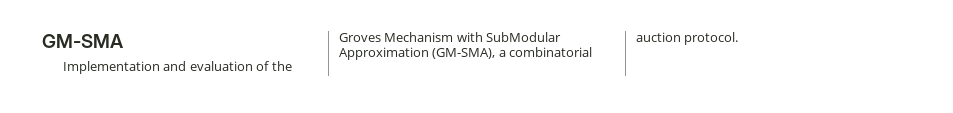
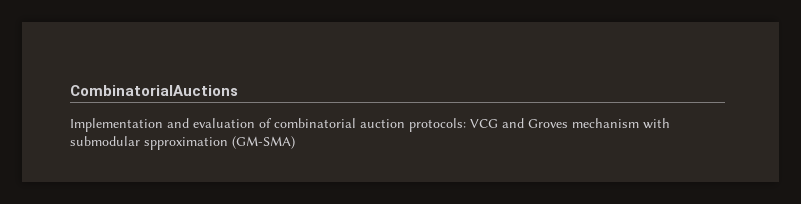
[42,34,124,48] GM-SMA -> [70,85,238,96] CombinatorialAuctions
[271,61,292,71] [339,32,562,42] [339,47,593,60] [636,32,739,45] the Groves Mechanism with SubModular Approximation (GM-SMA), a combinatorial auction protocol. -> [274,118,670,132] [70,136,295,150] combinatorial auction protocols: VCG and Groves mechanism with submodular spproximation (GM-SMA)

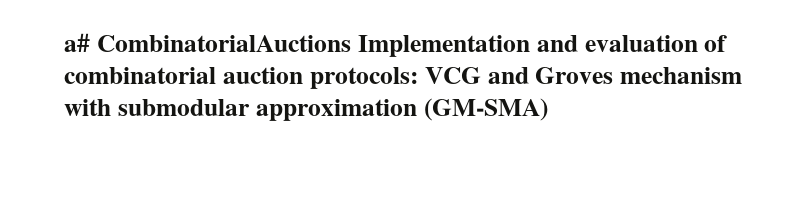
(70, 90) none -> [64,33,90,52] a#
(238, 90) // -> (351, 43) none
[144,137,228,150] spproximation -> [255,99,417,121] approximation

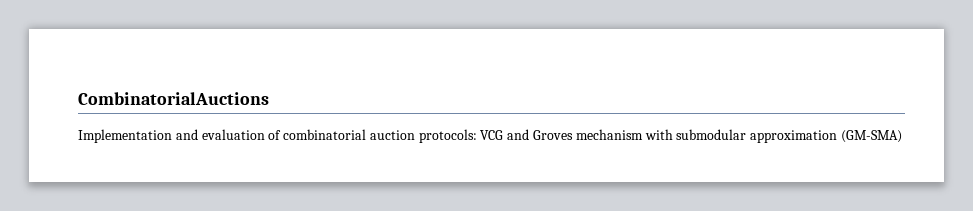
[64,33,90,52] a# -> (78, 98) none
(351, 43) none -> (269, 98) //

